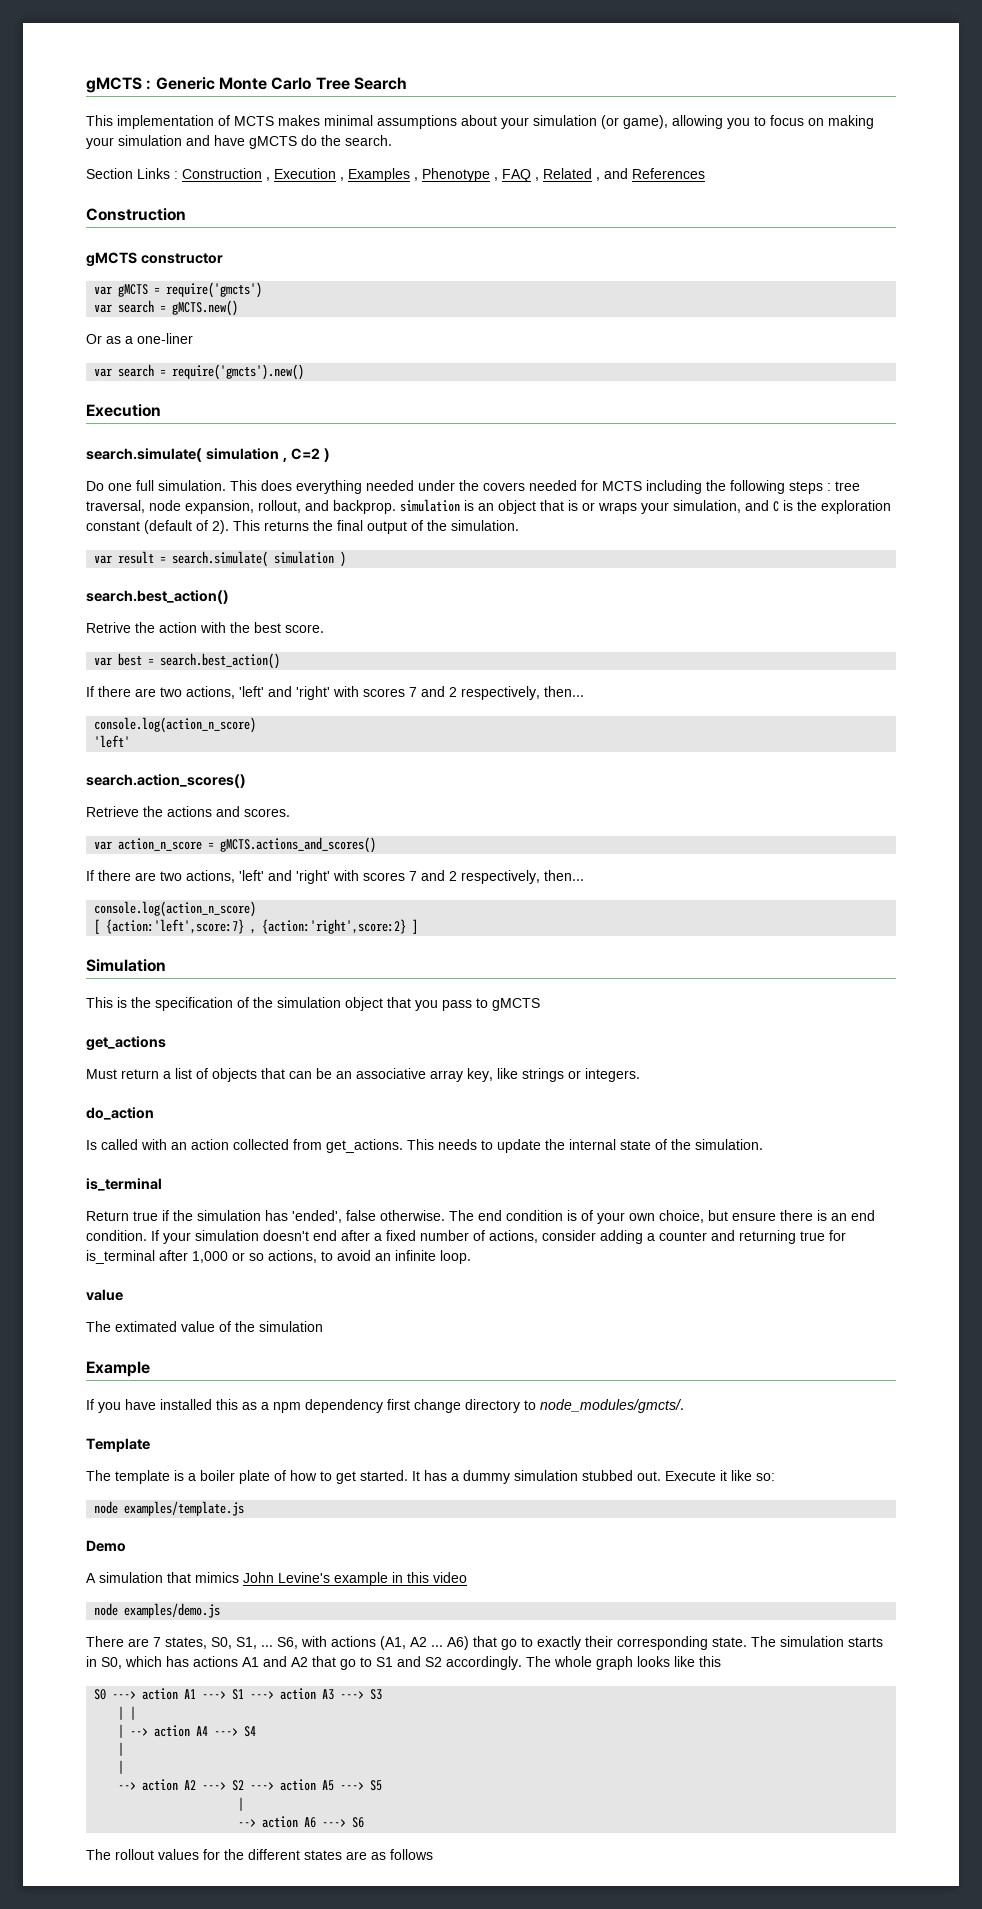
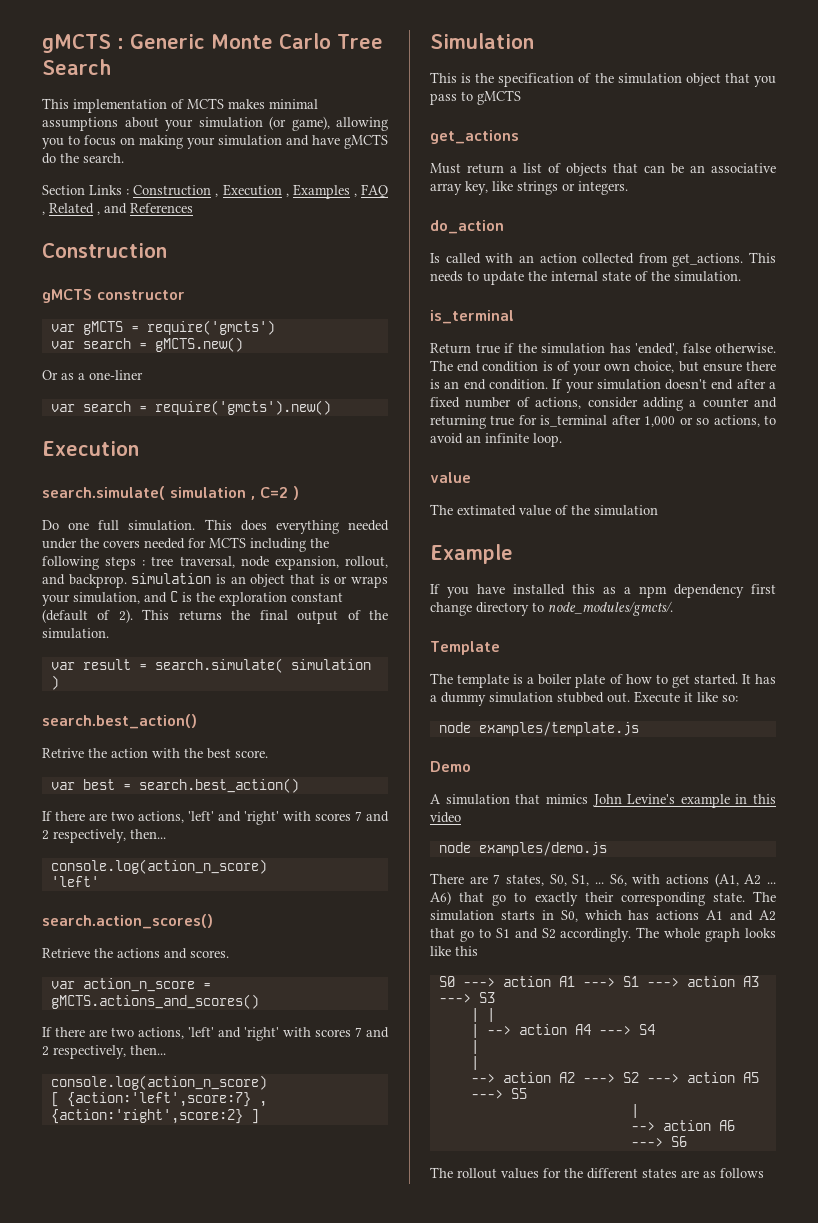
[422,168,498,182] Phenotype , -> (357, 195) none

